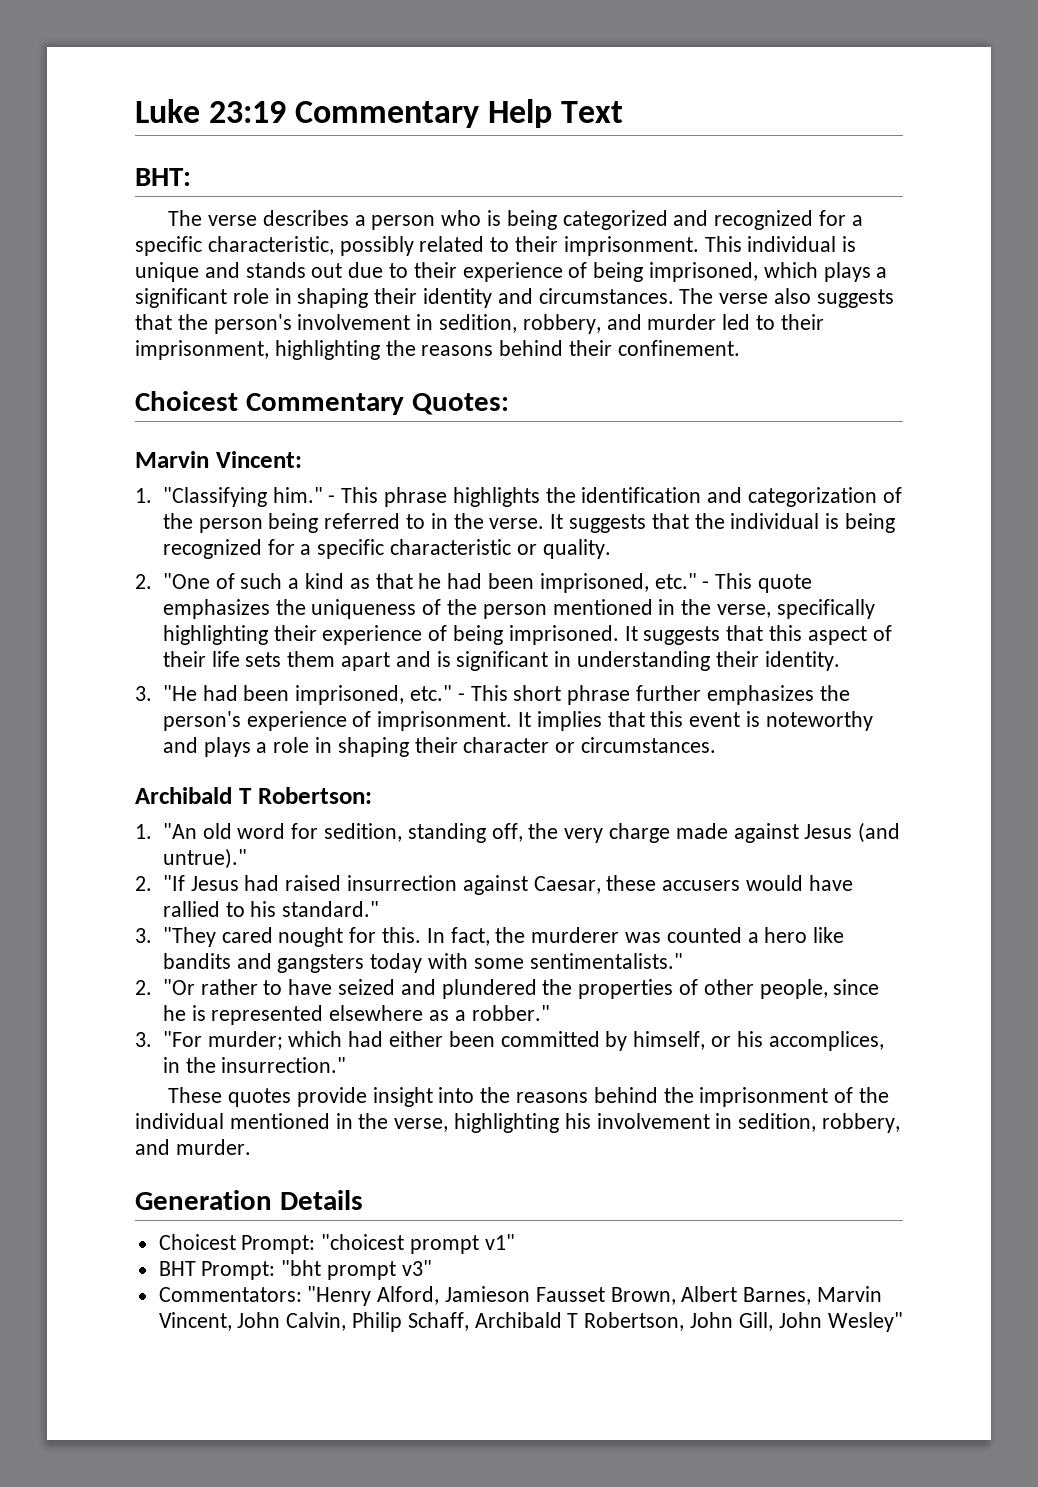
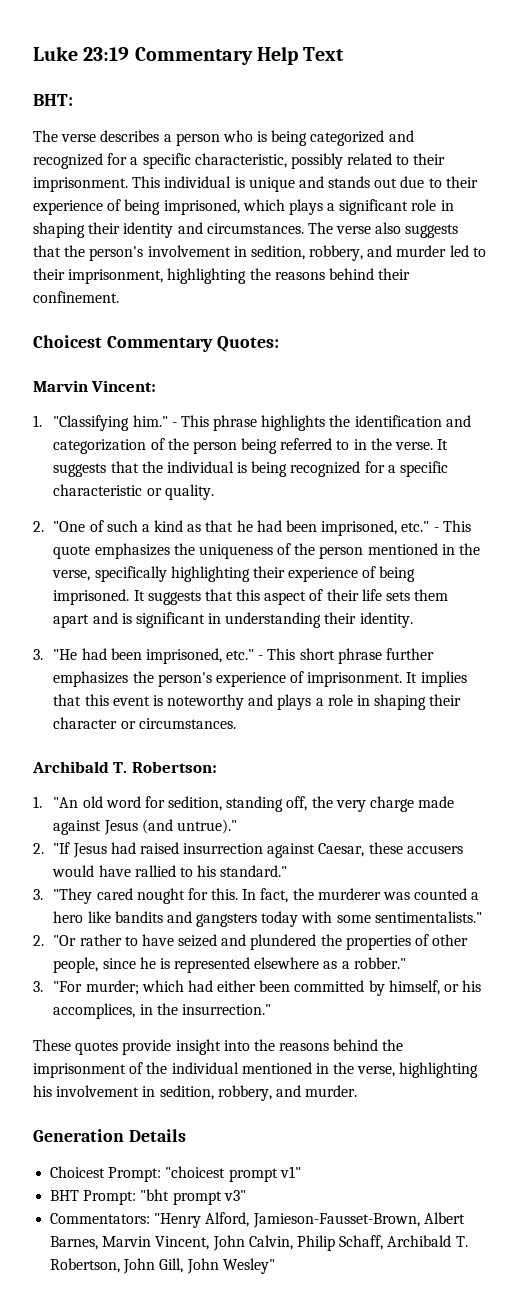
[238,788,252,804] T -> [113,762,128,773] T.
[445,1286,676,1305] Jamieson Fausset Brown, -> [252,1213,420,1228] Jamieson-Fausset-Brown,
[567,1313,579,1328] T -> [455,1236,468,1247] T.

